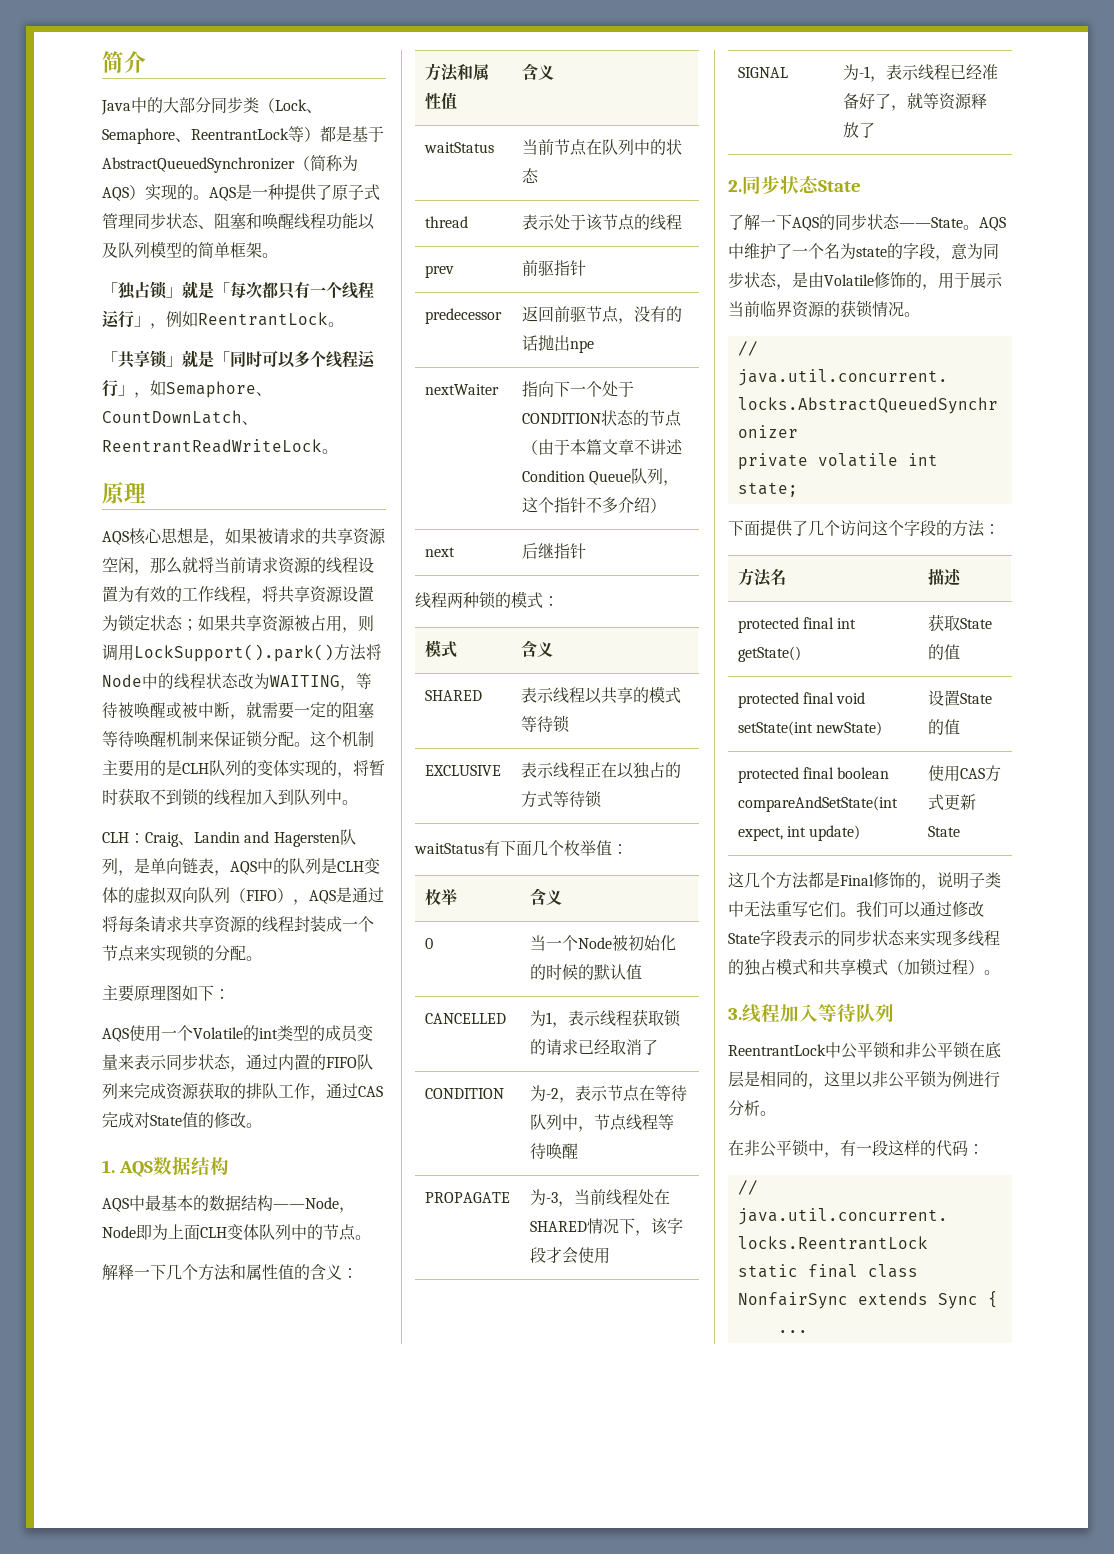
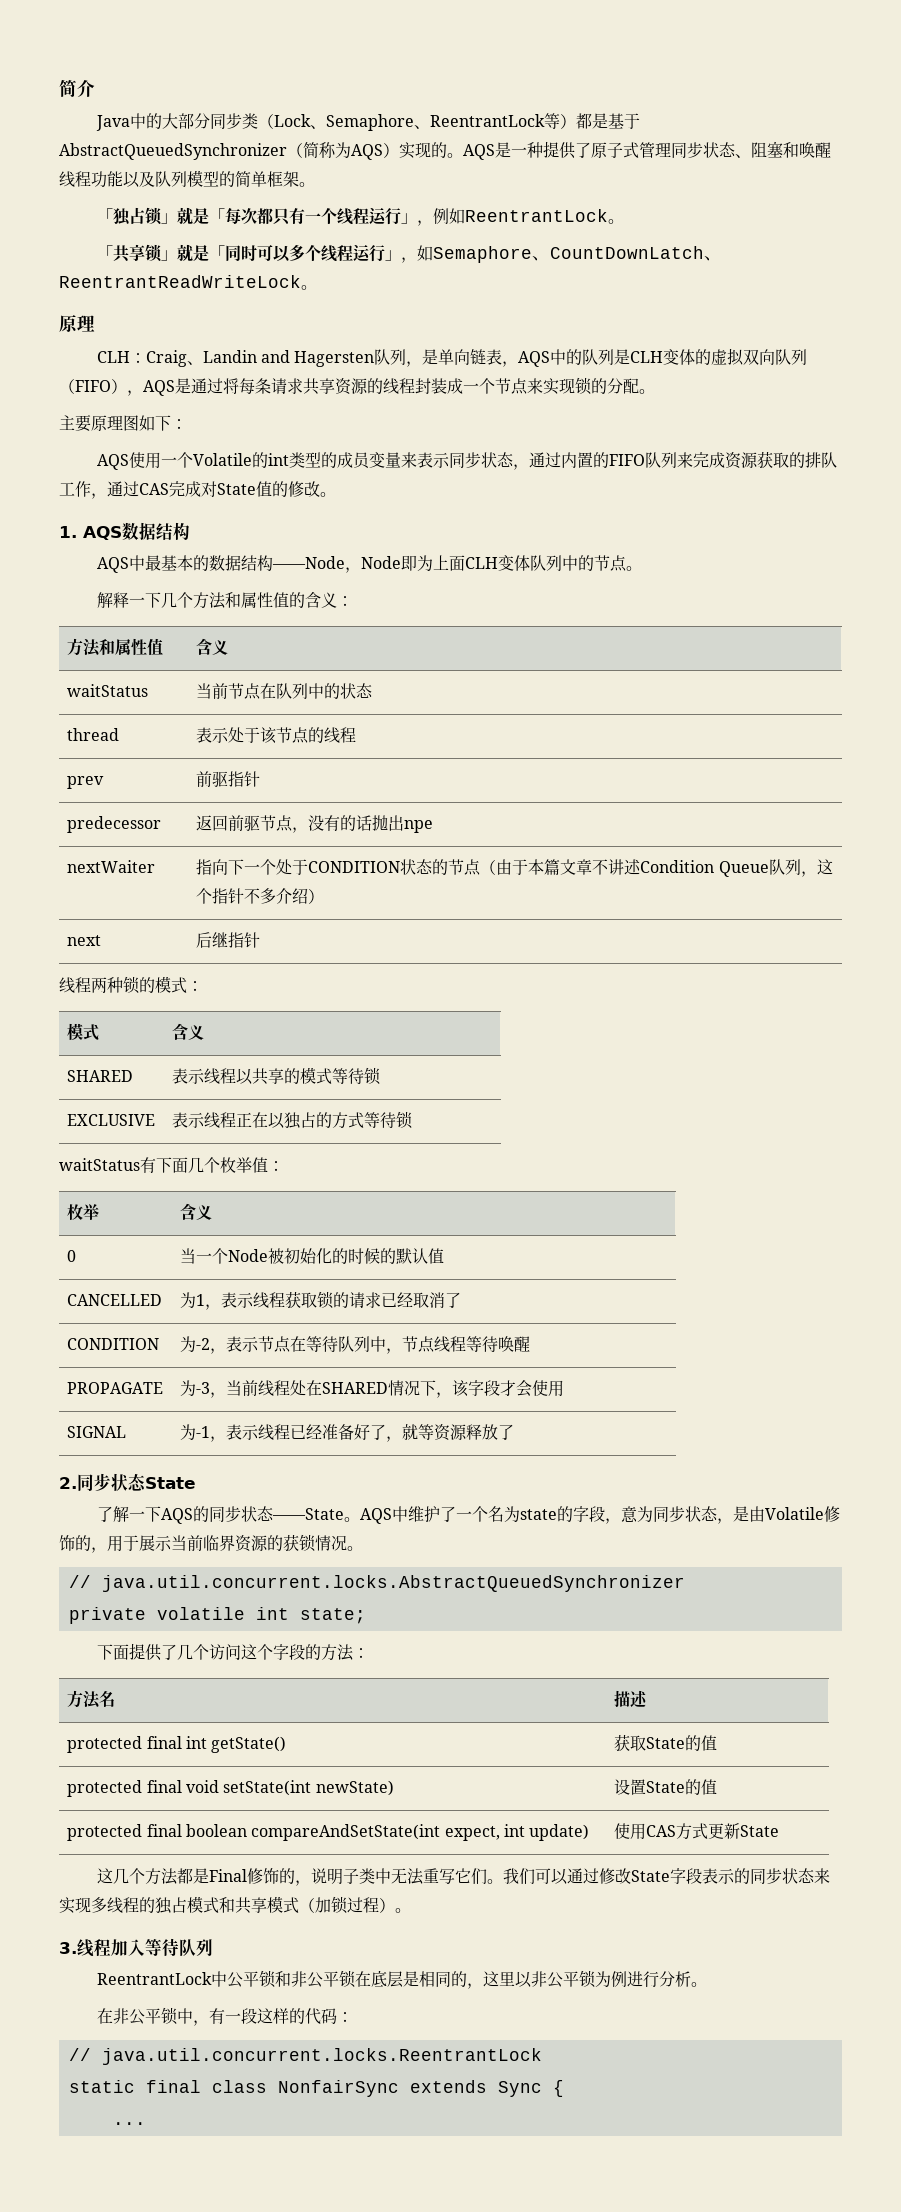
[102,527,386,546] [102,557,374,575] [102,586,374,604] [102,614,374,633] [102,644,382,662] [102,673,372,691] [102,701,374,720] [102,730,374,748] [102,760,385,778] [102,788,358,806] // AQS核心思想是，如果被请求的共享资源空闲，那么就将当前请求资源的线程设置为有效的工作线程，将共享资源设置为锁定状态；如果共享资源被占用，则调用LockSupport().park()方法将Node中的线程状态改为WAITING，等待被唤醒或被中断，就需要一定的阻塞等待唤醒机制来保证锁分配。这个机制主要用的是CLH队列的变体实现的，将暂时获取不到锁的线程加入到队列中。 -> (95, 323) none

